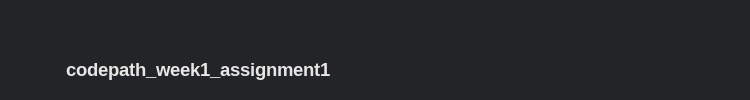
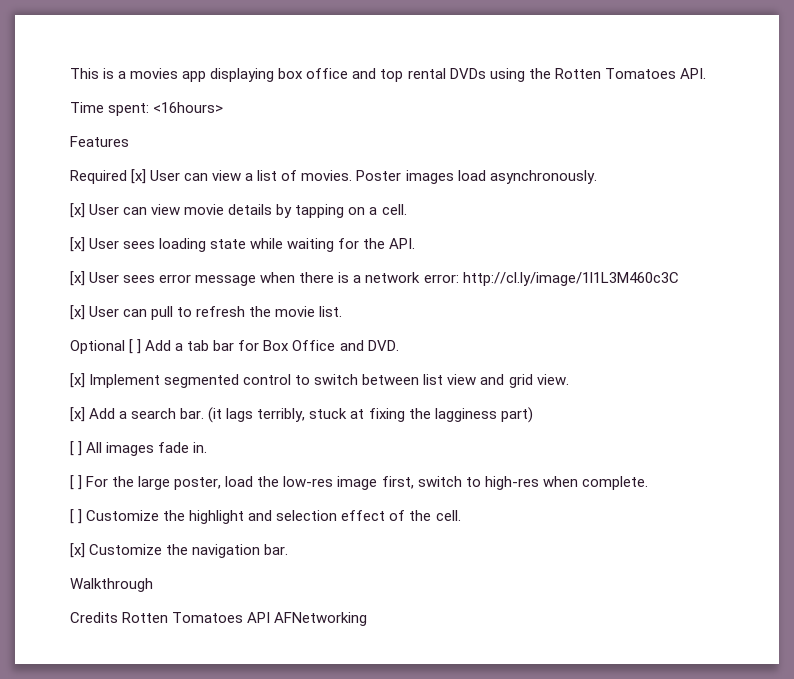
[66,63,330,80] codepath_week1_assignment1 -> [70,68,706,82] [70,102,224,116] [70,136,129,147] [70,169,597,184] [70,203,407,218] [70,237,416,252] [70,271,679,286] [70,305,343,320] [70,339,399,354] [70,373,569,388] [70,407,533,423] [70,441,208,456] [70,475,648,490] [70,509,461,524] [70,543,289,558] [70,578,153,592] [70,612,368,626] This is a movies app displaying box office and top rental DVDs using the Rotten Tomatoes API. // Time spent: <16hours> // Features // Required [x] User can view a list of movies. Poster images load asynchronously. // [x] User can view movie details by tapping on a cell. // [x] User sees loading state while waiting for the API. // [x] User sees error message when there is a network error: http://cl.ly/image/1l1L3M460c3C // [x] User can pull to refresh the movie list. // Optional [ ] Add a tab bar for Box Office and DVD. // [x] Implement segmented control to switch between list view and grid view. // [x] Add a search bar. (it lags terribly, stuck at fixing the lagginess part) // [ ] All images fade in. // [ ] For the large poster, load the low-res image first, switch to high-res when complete. // [ ] Customize the highlight and selection effect of the cell. // [x] Customize the navigation bar. // Walkthrough // Credits Rotten Tomatoes API AFNetworking

